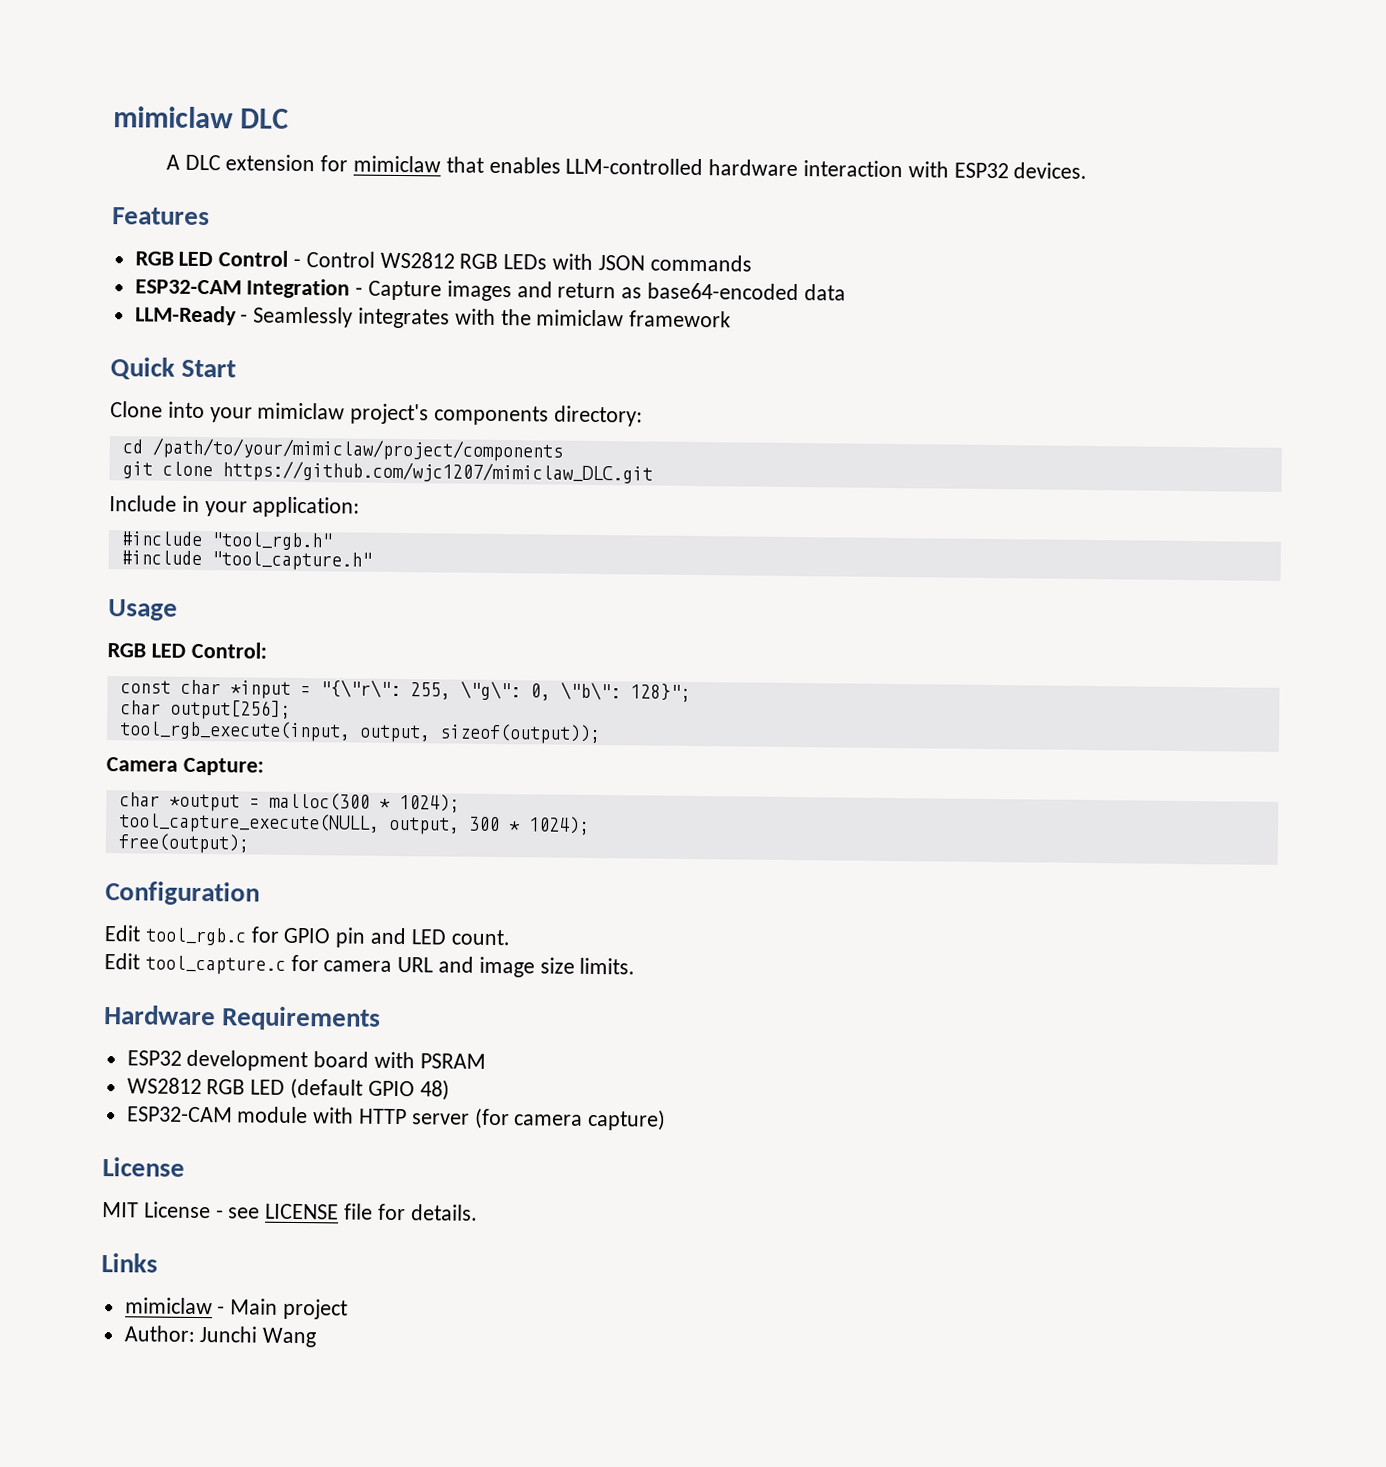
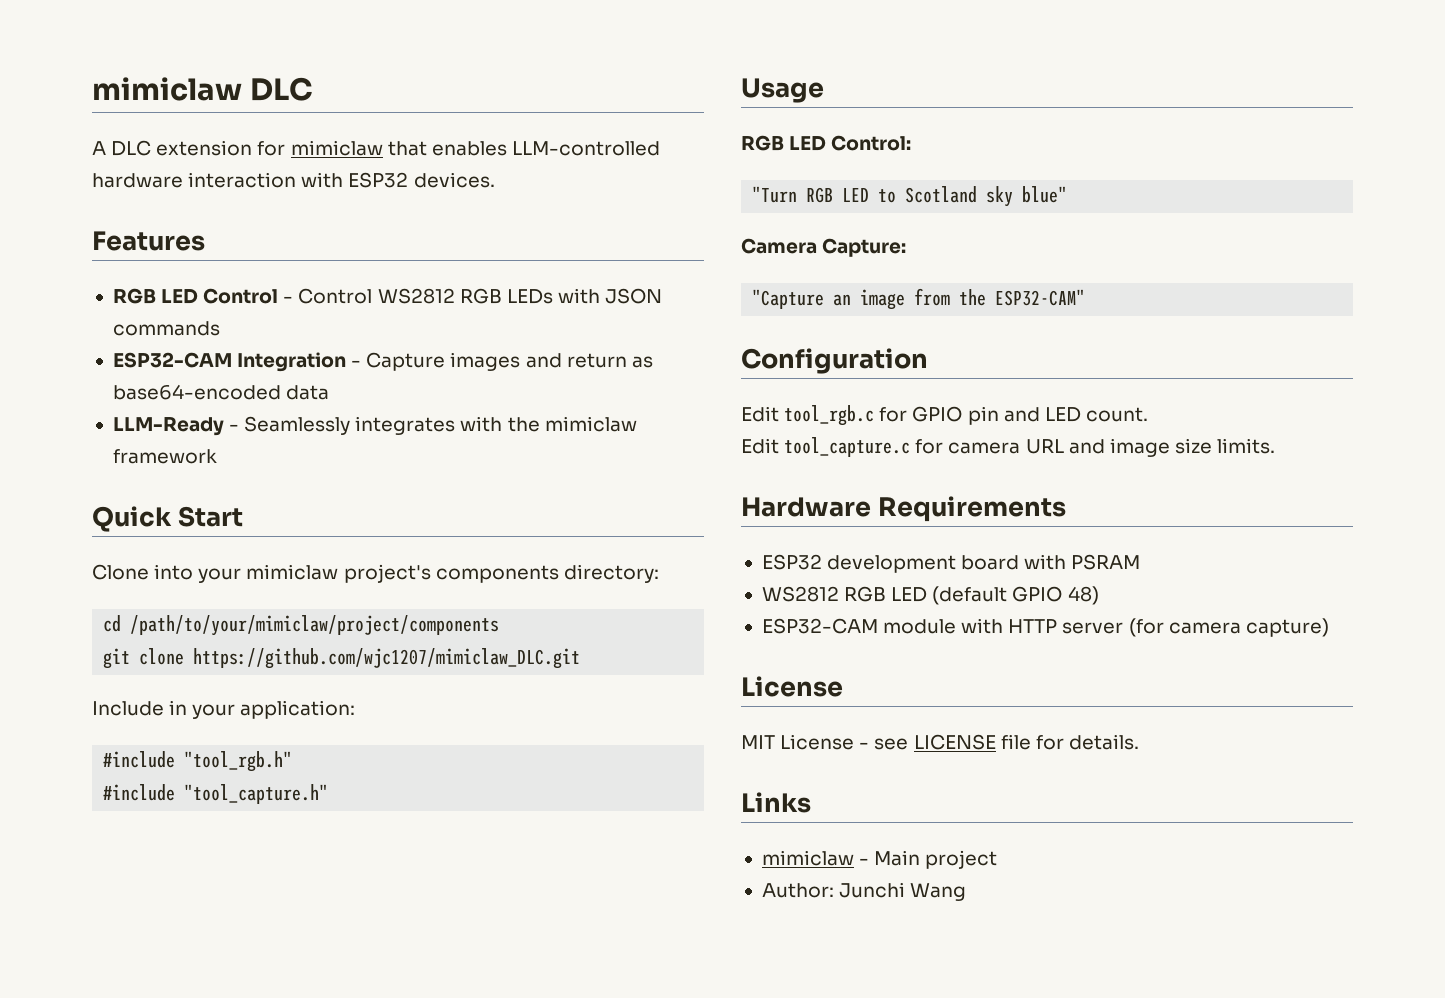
[119,679,691,702] [119,699,291,720] [118,720,601,745] [106,757,264,776] [118,792,460,813] [117,812,590,835] [117,833,249,854] const char *input = "{\"r\": 255, \"g\": 0, \"b\": 128}"; // char output[256]; // tool_rgb_execute(input, output, sizeof(output)); // Camera Capture: // char *output = malloc(300 * 1024); // tool_capture_execute(NULL, output, 300 * 1024); // free(output); -> [752,186,1068,207] [741,238,907,257] [752,288,1086,310] "Turn RGB LED to Scotland sky blue" // Camera Capture: // "Capture an image from the ESP32-CAM"

